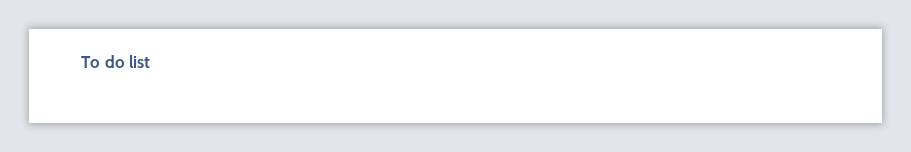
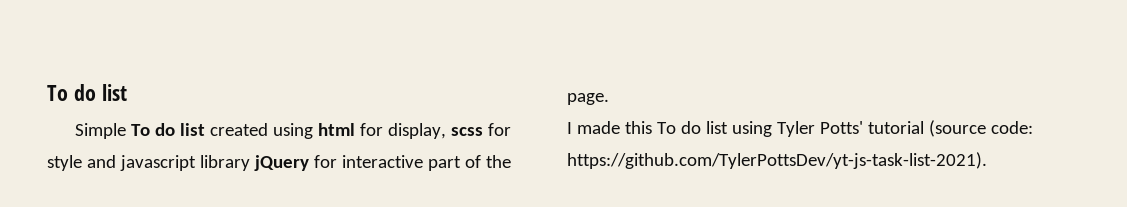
[81,55,151,68] To do list -> [47,84,127,101] [74,123,511,139] [47,155,511,171] [567,93,609,105] [567,120,1033,137] [567,152,987,169] To do list // Simple To do list created using html for display, scss for style and javascript library jQuery for interactive part of the page. // I made this To do list using Tyler Potts' tutorial (source code: https://github.com/TylerPottsDev/yt-js-task-list-2021).

